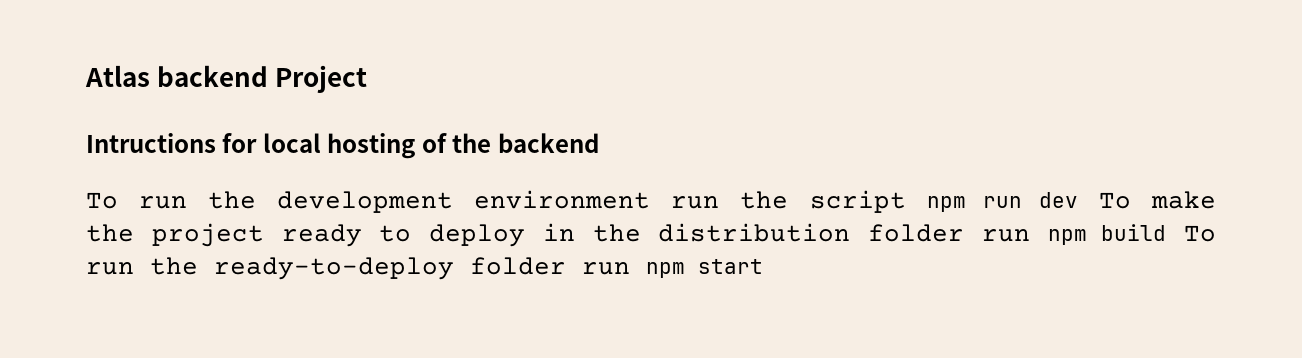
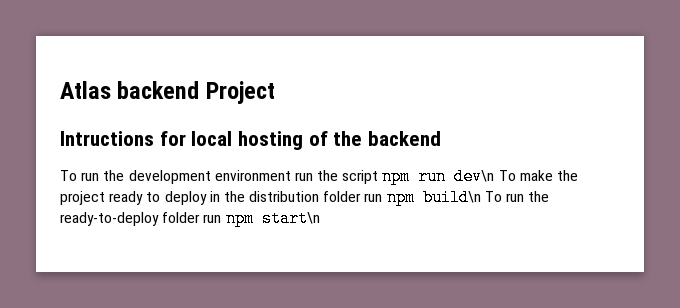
[1038,192,1078,208] dev -> [454,168,495,185] dev\n
[1101,224,1167,241] build -> [422,189,481,206] build\n
[698,259,763,274] start -> [261,210,320,227] start\n

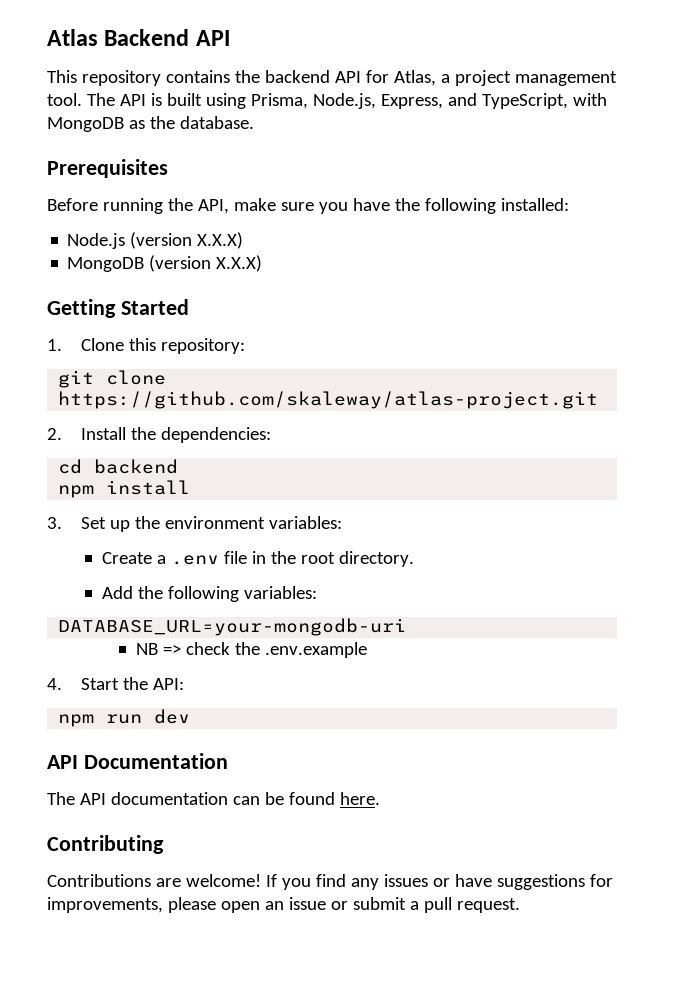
[117,81,275,104] [60,131,442,150] [60,168,579,185] [60,189,550,206] [60,210,320,227] backend Project // Intructions for local hosting of the backend // To run the development environment run the script npm run dev\n To make the project ready to deploy in the distribution folder run npm build\n To run the ready-to-deploy folder run npm start\n -> [104,29,230,46] [47,70,617,86] [47,93,607,109] [47,116,254,132] [47,159,168,178] [47,198,569,214] [67,232,244,249] [67,255,263,272] [47,299,189,318] [47,338,246,354] [58,370,167,388] [58,391,599,409] [47,427,272,443] [58,459,179,474] [58,480,191,498] [47,516,343,532] [101,551,414,567] [101,586,317,602] [58,618,407,636] [135,642,367,658] [47,677,185,690] [58,709,191,727] [47,753,228,769] [47,792,380,805] [47,835,164,854] [47,874,613,890] [47,897,520,913] Backend API // This repository contains the backend API for Atlas, a project management tool. The API is built using Prisma, Node.js, Express, and TypeScript, with MongoDB as the database. // Prerequisites // Before running the API, make sure you have the following installed: // Node.js (version X.X.X) // MongoDB (version X.X.X) // Getting Started // 1. Clone this repository: // git clone https://github.com/skaleway/atlas-project.git // 2. Install the dependencies: // cd backend // npm install // 3. Set up the environment variables: // Create a .env file in the root directory. // Add the following variables: // DATABASE_URL=your-mongodb-uri // NB => check the .env.example // 4. Start the API: // npm run dev // API Documentation // The API documentation can be found here. // Contributing // Contributions are welcome! If you find any issues or have suggestions for improvements, please open an issue or submit a pull request.

